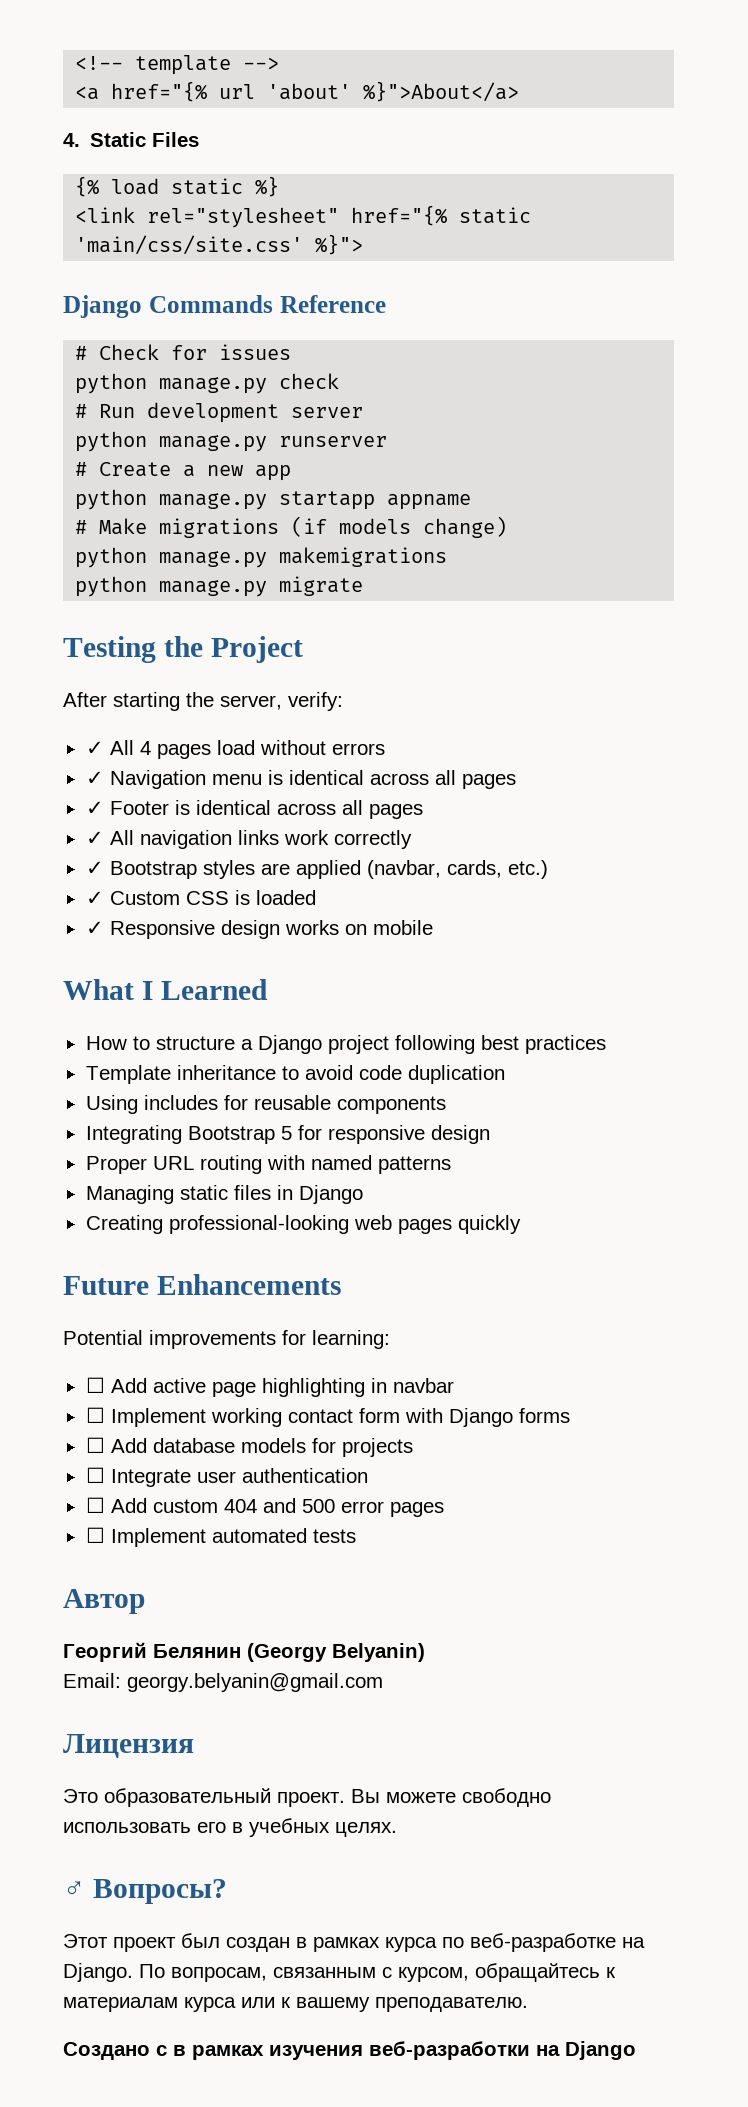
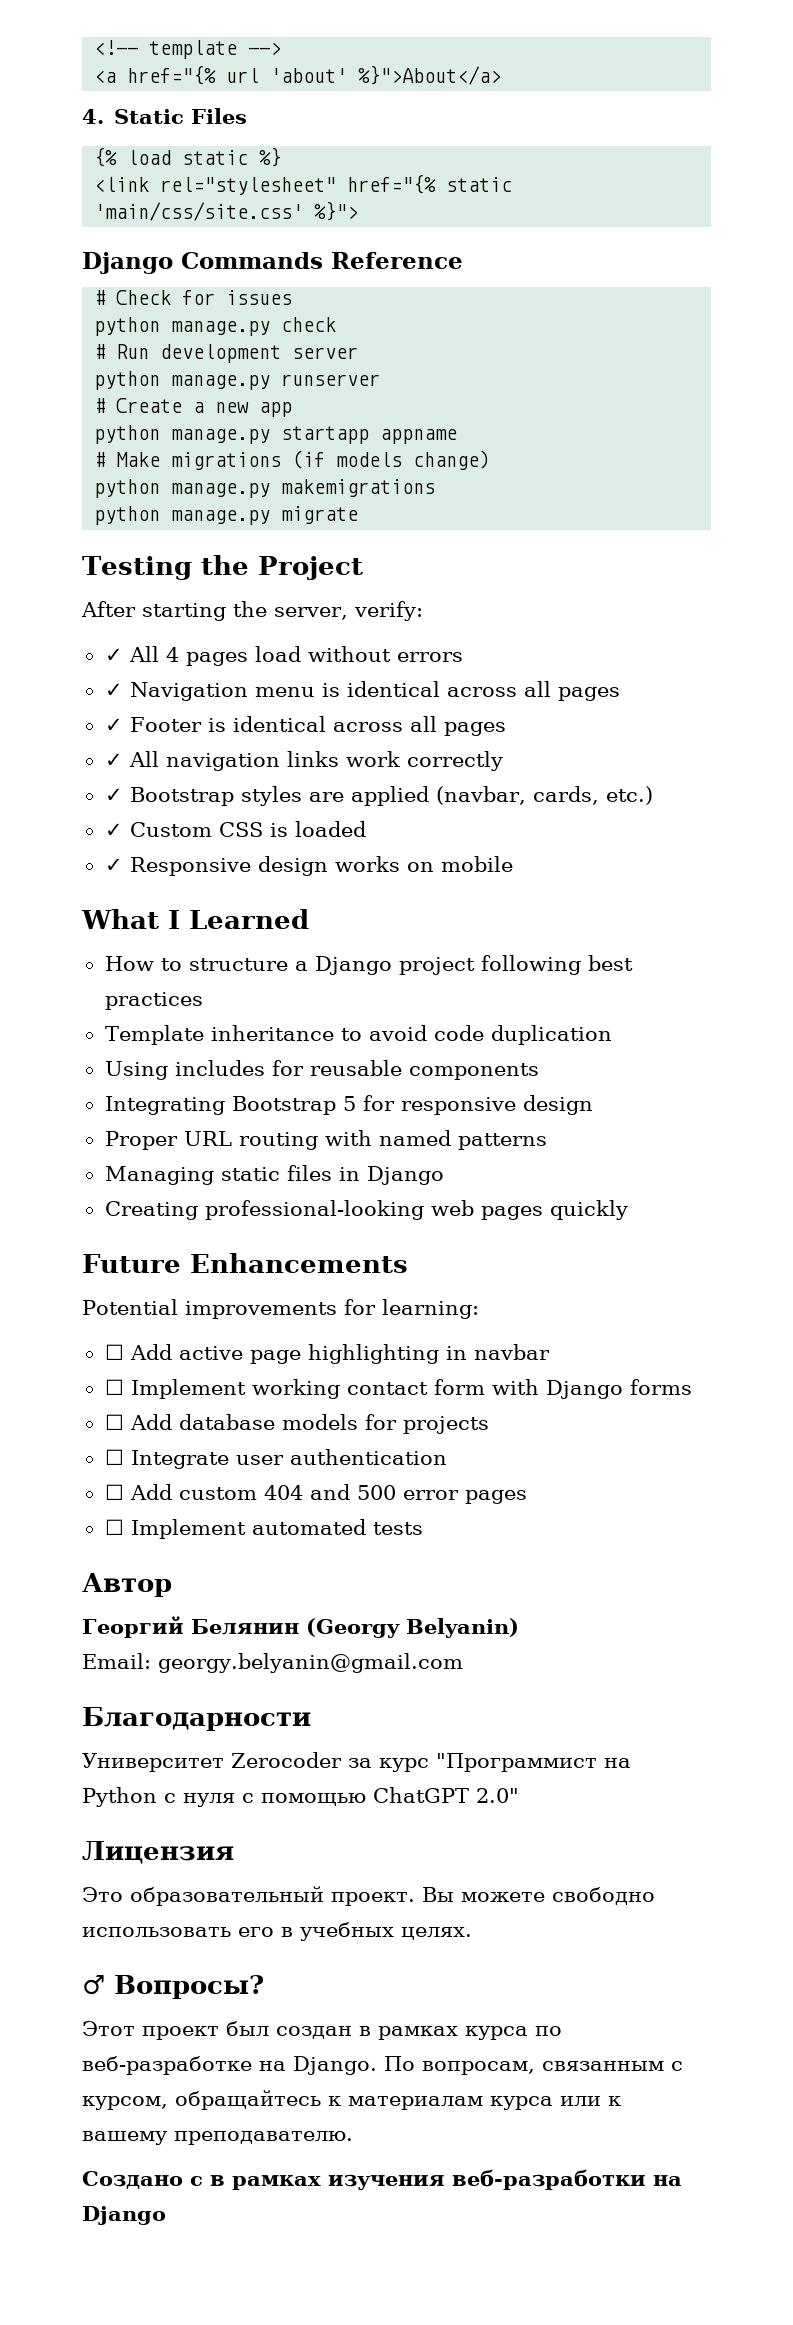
(383, 1682) none -> [82,1707,311,1731] [82,1752,631,1772] [82,1787,519,1807] // Благодарности // Университет Zerocoder за курс "Программист на Python с нуля с помощью ChatGPT 2.0"

